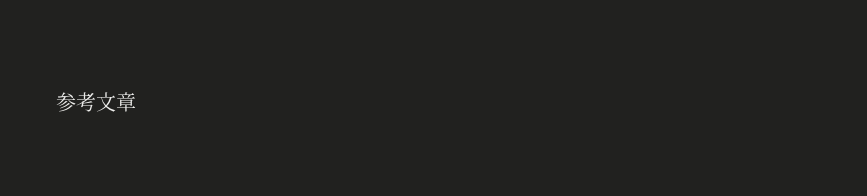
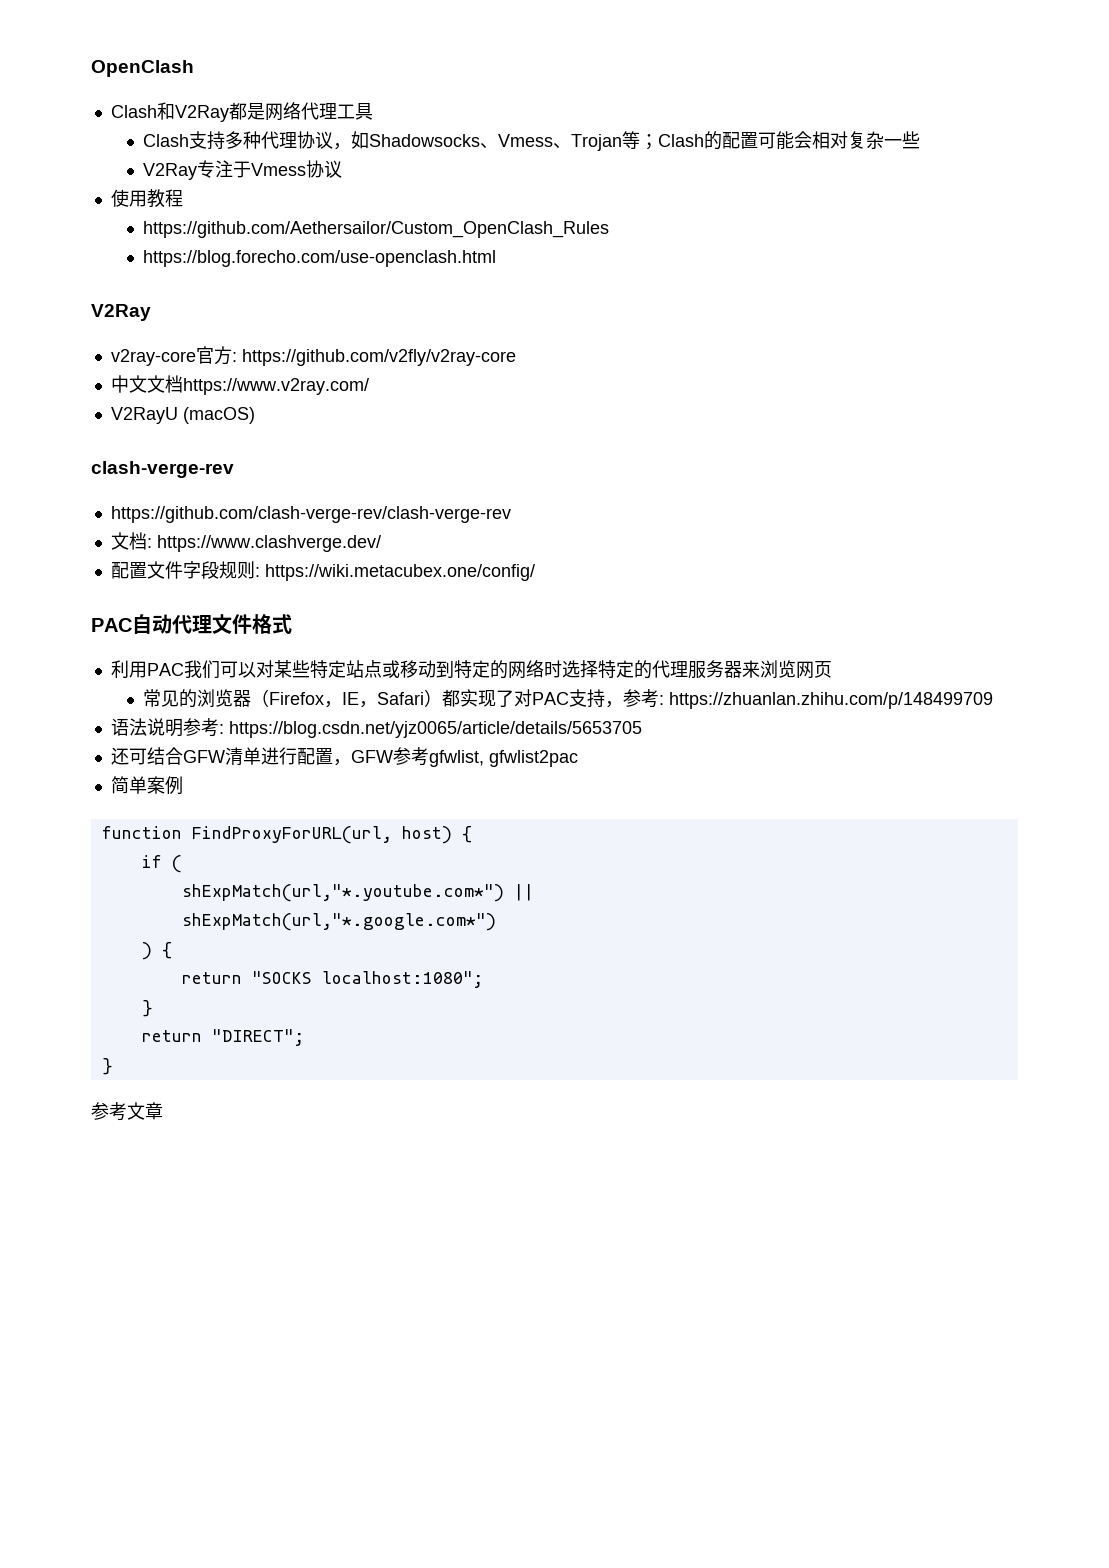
(56, 102) none -> [91,60,194,77] [110,102,373,122] [143,131,921,151] [143,160,343,180] [110,189,183,208] [143,221,610,238] [143,250,497,267] [91,304,151,321] [110,346,516,366] [110,375,369,395] [110,407,255,424] [91,461,234,478] [110,506,511,523] [110,532,381,552] [110,561,535,581] [91,614,292,634] [110,660,832,679] [143,689,994,709] [110,718,642,738] [110,747,578,767] [110,776,183,795] [101,826,472,844] [141,855,182,873] [181,884,534,902] [181,913,496,931] [141,942,172,960] [181,971,483,988] [141,1000,153,1017] [141,1029,304,1046] [101,1058,113,1075] OpenClash // Clash和V2Ray都是网络代理工具 // Clash支持多种代理协议，如Shadowsocks、Vmess、Trojan等；Clash的配置可能会相对复杂一些 // V2Ray专注于Vmess协议 // 使用教程 // https://github.com/Aethersailor/Custom_OpenClash_Rules // https://blog.forecho.com/use-openclash.html // V2Ray // v2ray-core官方: https://github.com/v2fly/v2ray-core // 中文文档https://www.v2ray.com/ // V2RayU (macOS) // clash-verge-rev // https://github.com/clash-verge-rev/clash-verge-rev // 文档: https://www.clashverge.dev/ // 配置文件字段规则: https://wiki.metacubex.one/config/ // PAC自动代理文件格式 // 利用PAC我们可以对某些特定站点或移动到特定的网络时选择特定的代理服务器来浏览网页 // 常见的浏览器（Firefox，IE，Safari）都实现了对PAC支持，参考: https://zhuanlan.zhihu.com/p/148499709 // 语法说明参考: https://blog.csdn.net/yjz0065/article/details/5653705 // 还可结合GFW清单进行配置，GFW参考gfwlist, gfwlist2pac // 简单案例 // function FindProxyForURL(url, host) { // if ( // shExpMatch(url,"*.youtube.com*") || // shExpMatch(url,"*.google.com*") // ) { // return "SOCKS localhost:1080"; // } // return "DIRECT"; // } //

